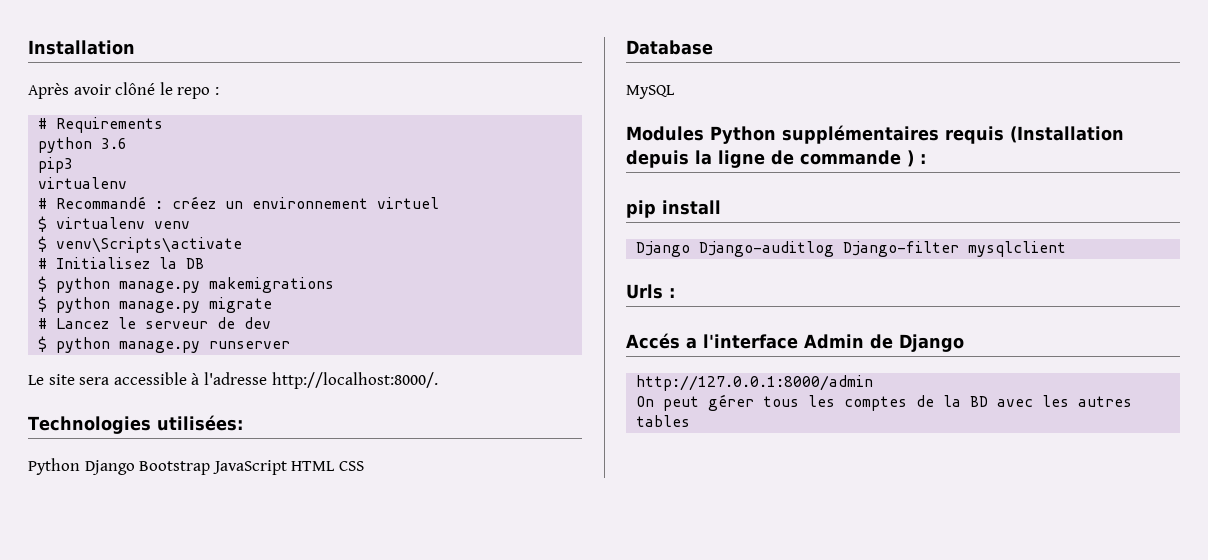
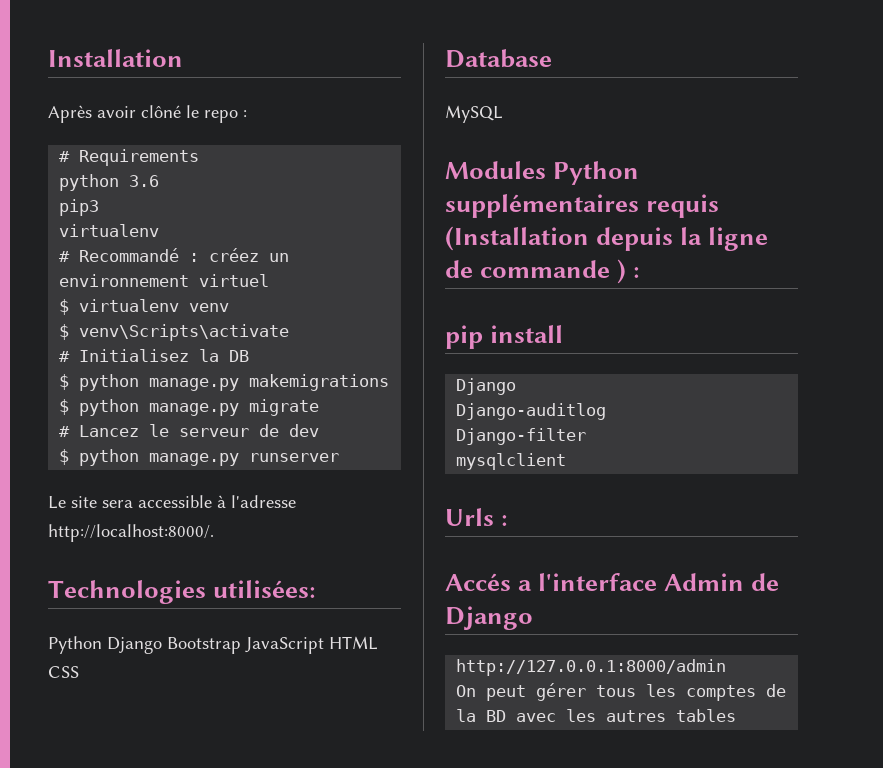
(691, 249) none -> (517, 386) //
(835, 249) none -> (607, 411) //
(960, 249) none -> (587, 436) //

